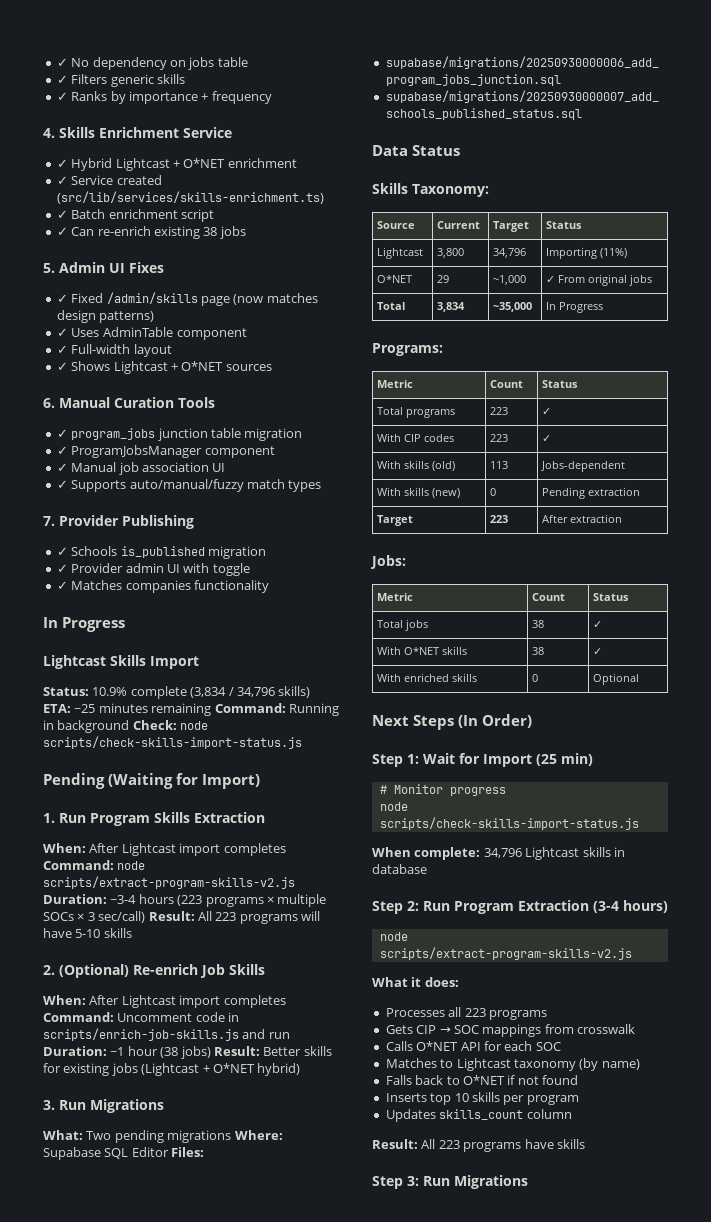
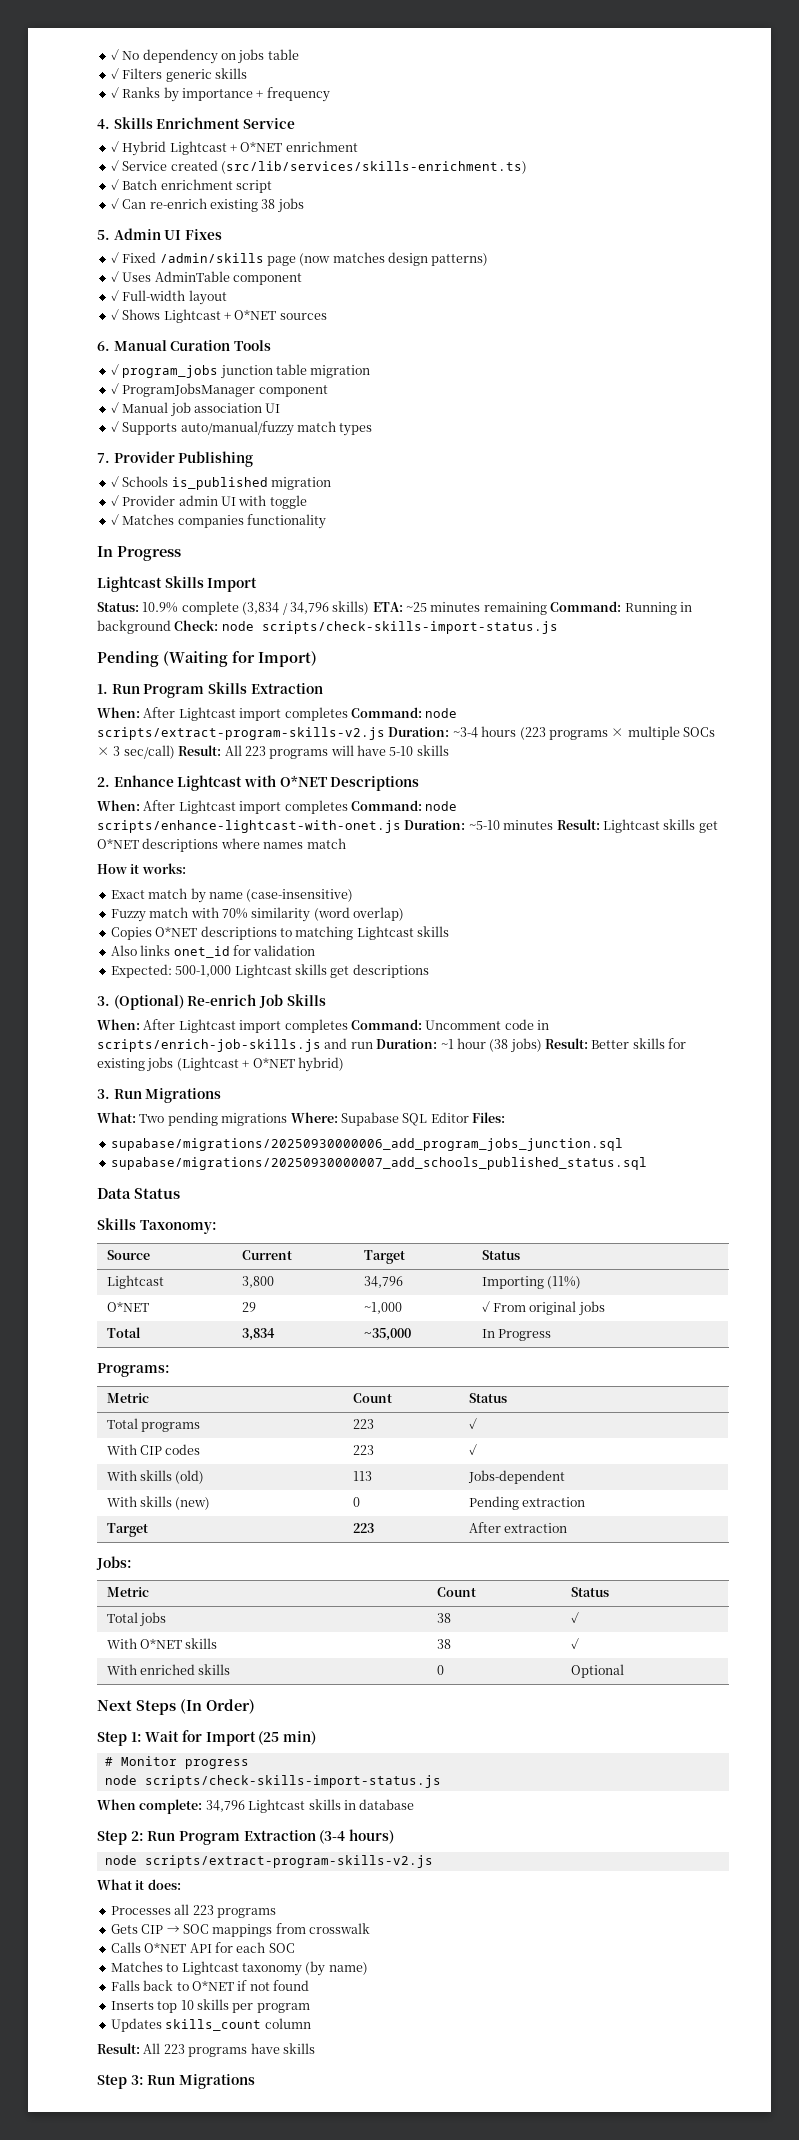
(55, 970) none -> [113,775,420,791] [97,800,458,814] [97,819,718,833] [97,838,346,852] [97,863,186,874] [110,888,354,903] [110,907,404,922] [110,926,449,940] [110,945,316,958] [110,964,429,978] [97,996,110,1006] Enhance Lightcast with O*NET Descriptions // When: After Lightcast import completes Command: node scripts/enhance-lightcast-with-onet.js Duration: ~5-10 minutes Result: Lightcast skills get O*NET descriptions where names match // How it works: // Exact match by name (case-insensitive) // Fuzzy match with 70% similarity (word overlap) // Copies O*NET descriptions to matching Lightcast skills // Also links onet_id for validation // Expected: 500-1,000 Lightcast skills get descriptions // 3.

